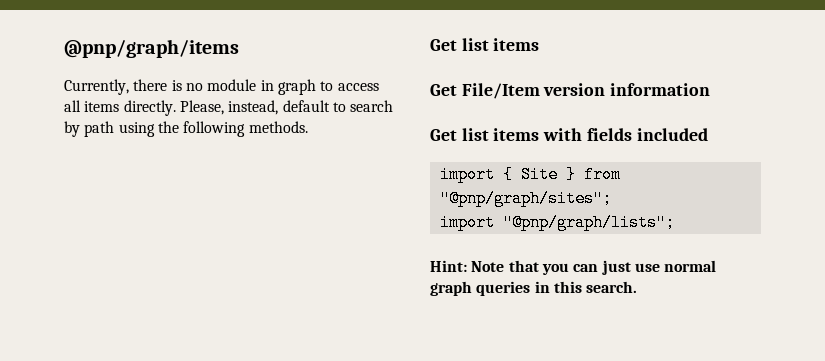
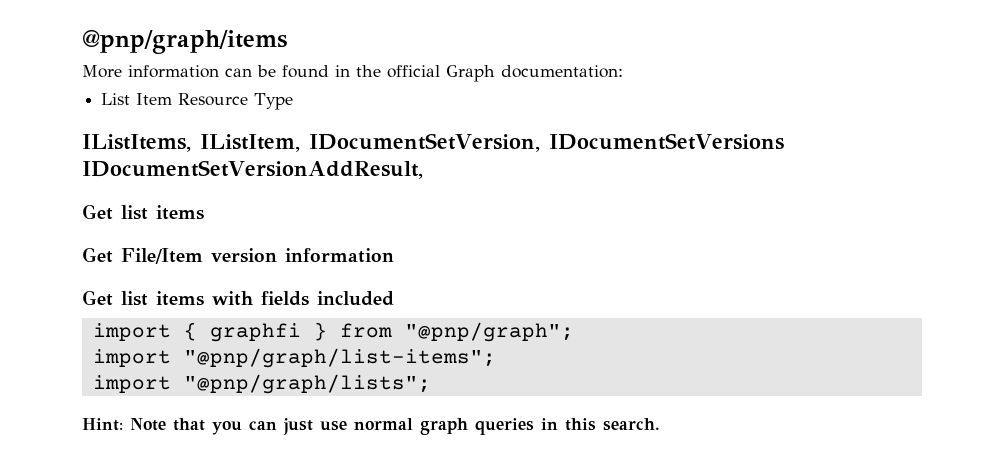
[64,79,379,95] [64,100,394,116] [64,121,308,137] Currently, there is no module in graph to access all items directly. Please, instead, default to search by path using the following methods. -> [82,65,623,82] [101,93,294,110] [82,133,784,152] [82,160,423,179] More information can be found in the official Graph documentation: // List Item Resource Type // IListItems, IListItem, IDocumentSetVersion, IDocumentSetVersions IDocumentSetVersionAddResult,
[520,166,558,183] Site -> [209,323,301,342] graphfi
[439,190,612,207] "@pnp/graph/sites"; -> [404,322,574,342] [92,348,496,368] "@pnp/graph"; // import "@pnp/graph/list-items";

